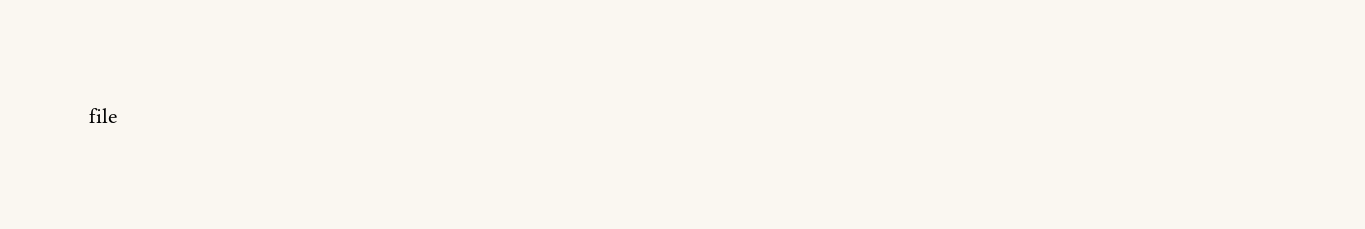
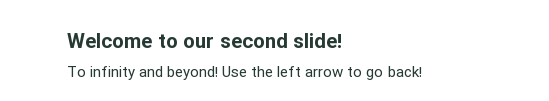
[89,108,118,123] file -> [67,33,343,48] [67,66,422,80] Welcome to our second slide! // To infinity and beyond! Use the left arrow to go back!

